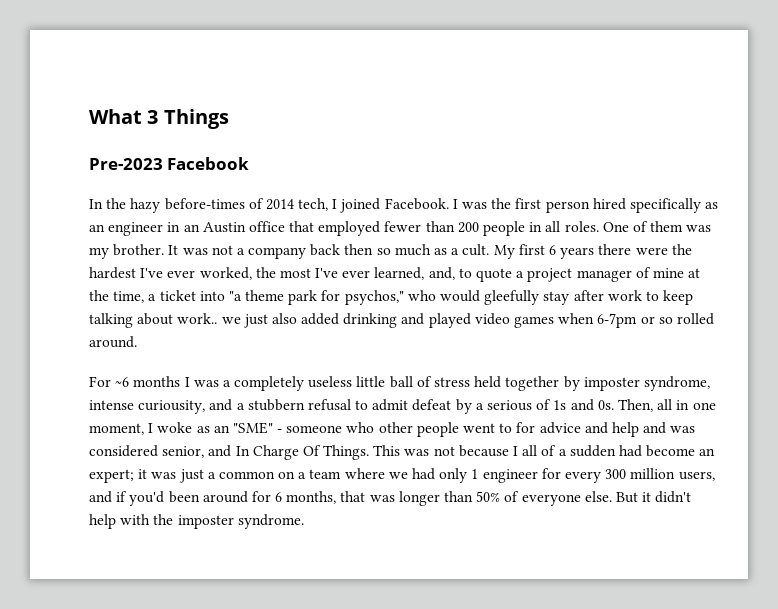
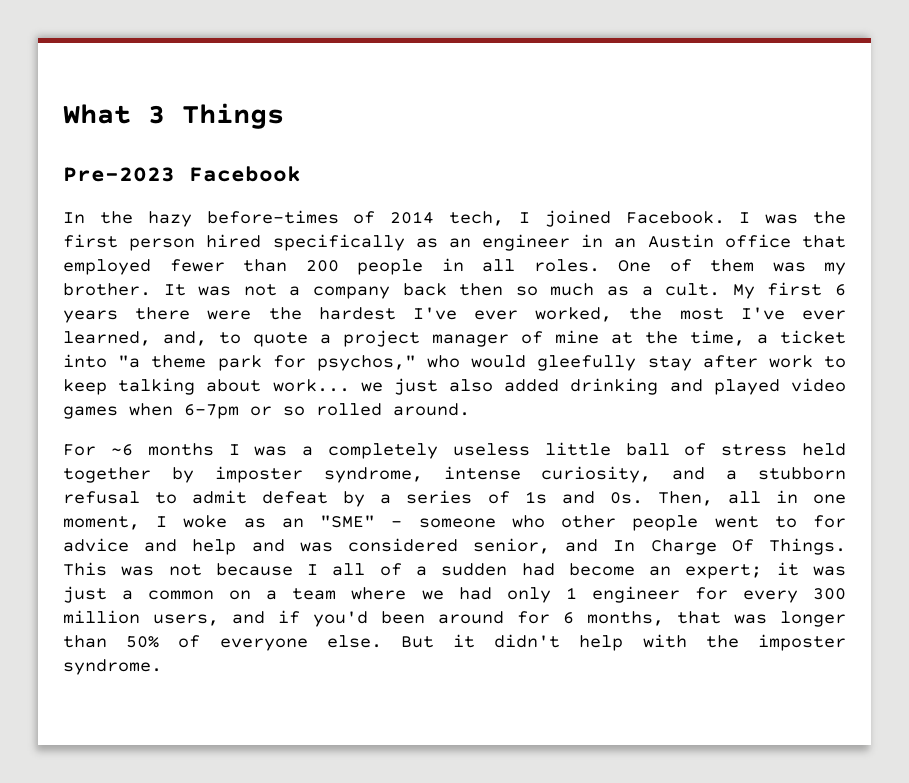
[177,313,218,324] work.. -> [272,379,350,392] work...
[138,400,206,414] curiousity, -> [541,466,652,483] curiosity,
[247,399,305,411] stubbern -> [758,467,846,480] stubborn
[487,400,533,411] serious -> [406,490,473,504] series

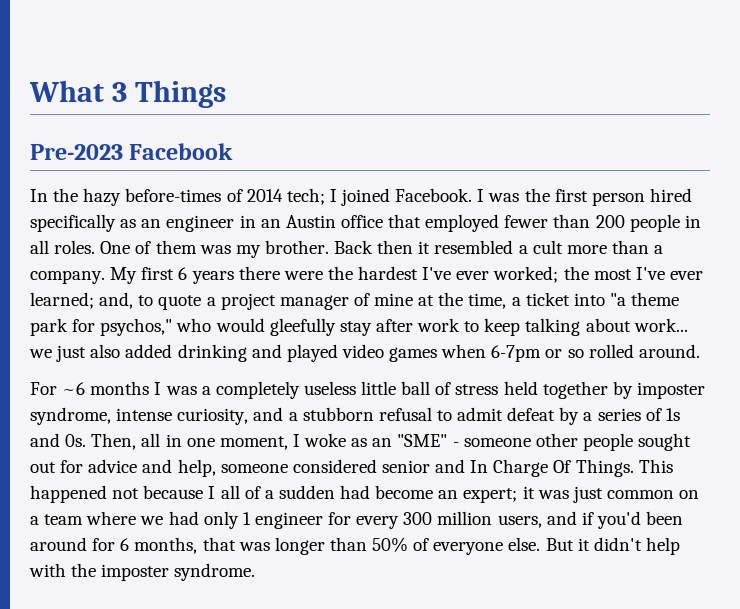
[448,211,504,226] tech, -> [286,188,325,205] tech;
[163,283,721,299] It was not a company back then so much as a cult. -> [334,240,664,254] [30,270,105,284] Back then it resembled a cult more than a company.
[535,307,613,322] worked, -> [493,266,559,283] worked;
[63,331,151,346] learned, -> [30,292,94,309] learned;
[511,515,545,528] who -> (531, 442) none
[714,516,797,528] went to -> [638,433,692,451] [30,462,56,473] sought out
[192,538,551,555] help and was considered senior, -> [177,459,430,477] help, someone considered senior
[121,566,155,576] was -> [30,485,107,503] happened
[122,590,134,600] a -> (603, 494) none

